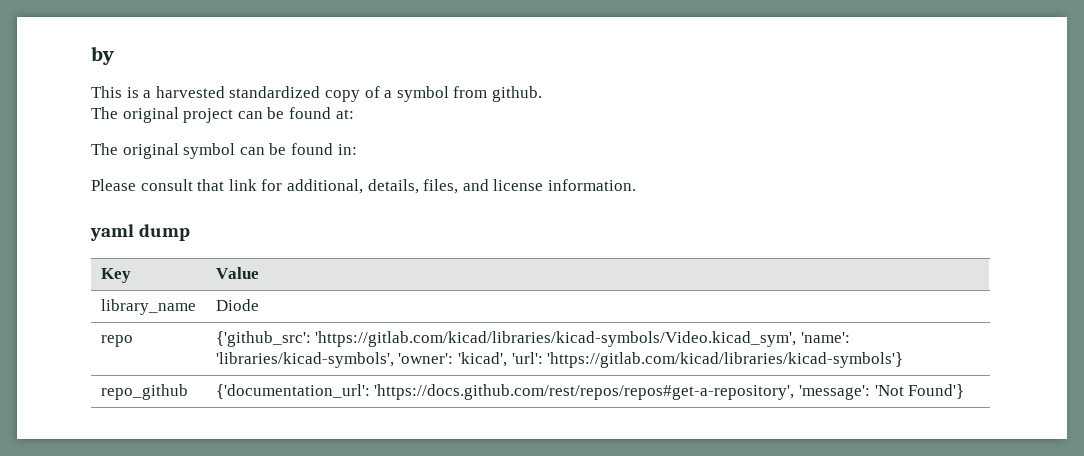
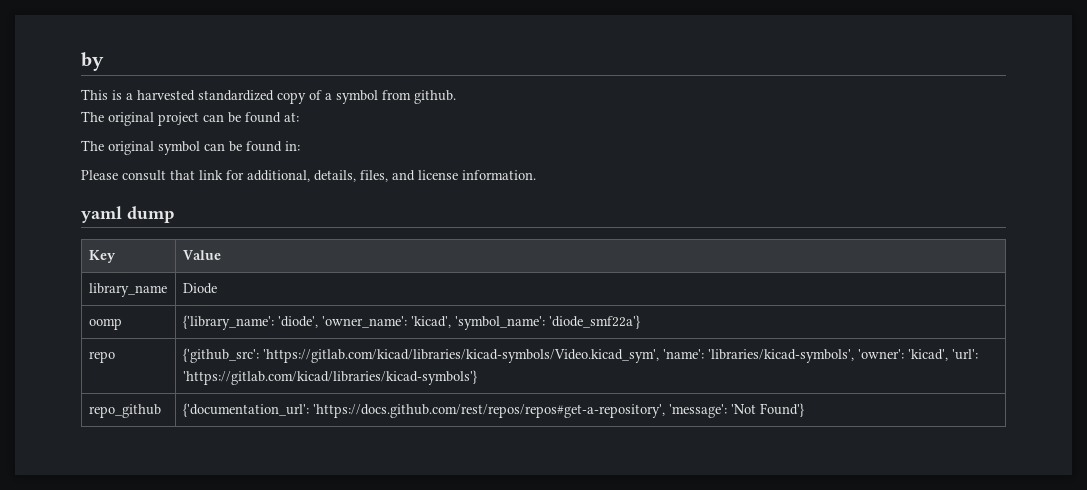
(259, 305) none -> [88,318,122,330] [182,315,640,330] // oomp | {'library_name': 'diode', 'owner_name': 'kicad', 'symbol_name': 'diode_smf22a'}

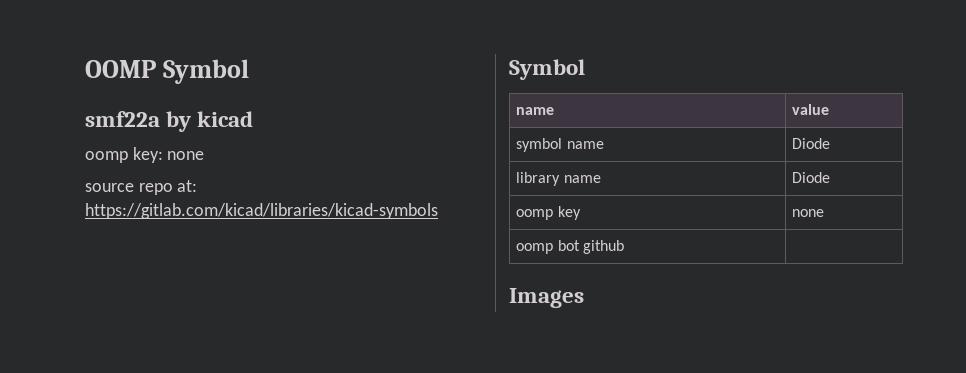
[81,52,104,71] [81,89,456,104] [81,111,299,126] [81,140,300,155] [81,170,536,182] [81,206,174,223] [88,250,116,263] [182,250,221,260] [88,283,167,297] [182,283,217,294] [88,318,122,330] [182,315,640,330] [88,351,115,363] [182,348,978,363] [182,370,477,385] [88,404,161,418] [182,403,804,418] by // This is a harvested standardized copy of a symbol from github. // The original project can be found at: // The original symbol can be found in: // Please consult that link for additional, details, files, and license information. // yaml dump // Key | Value // library_name | Diode // oomp | {'library_name': 'diode', 'owner_name': 'kicad', 'symbol_name': 'diode_smf22a'} // repo | {'github_src': 'https://gitlab.com/kicad/libraries/kicad-symbols/Video.kicad_sym', 'name': 'libraries/kicad-symbols', 'owner': 'kicad', 'url': 'https://gitlab.com/kicad/libraries/kicad-symbols'} // repo_github | {'documentation_url': 'https://docs.github.com/rest/repos/repos#get-a-repository', 'message': 'Not Found'} -> [85,59,250,84] [85,111,254,132] [85,147,205,163] [85,180,198,195] [85,203,438,219] [509,59,585,80] [516,107,555,115] [792,104,830,115] [516,138,604,152] [792,138,831,149] [516,172,601,186] [792,172,831,183] [516,206,581,220] [792,209,825,217] [516,240,625,254] [509,288,584,308] OOMP Symbol // smf22a by kicad // oomp key: none // source repo at: https://gitlab.com/kicad/libraries/kicad-symbols // Symbol // name | value // symbol name | Diode // library name | Diode // oomp key | none // oomp bot github | // Images

